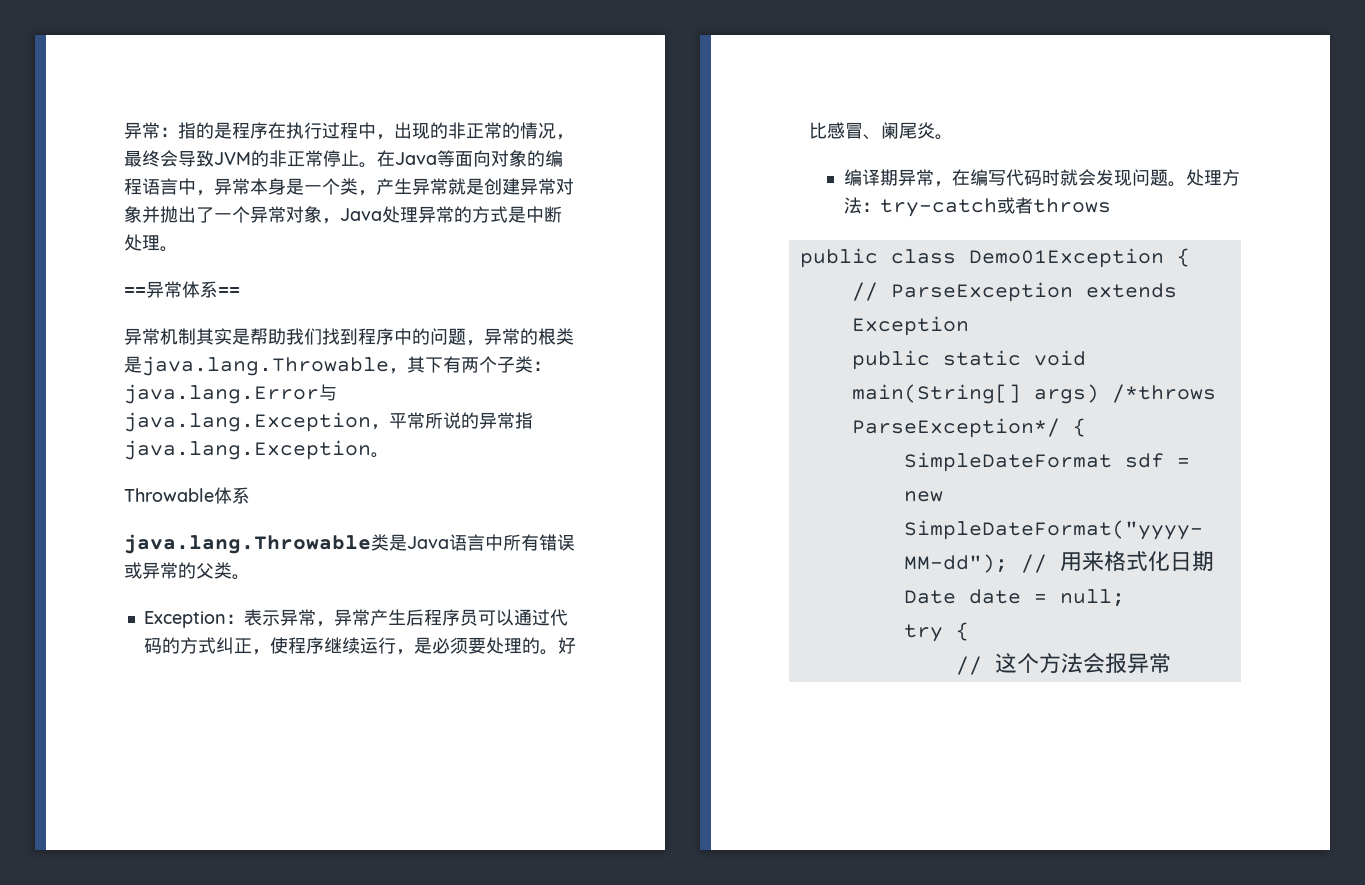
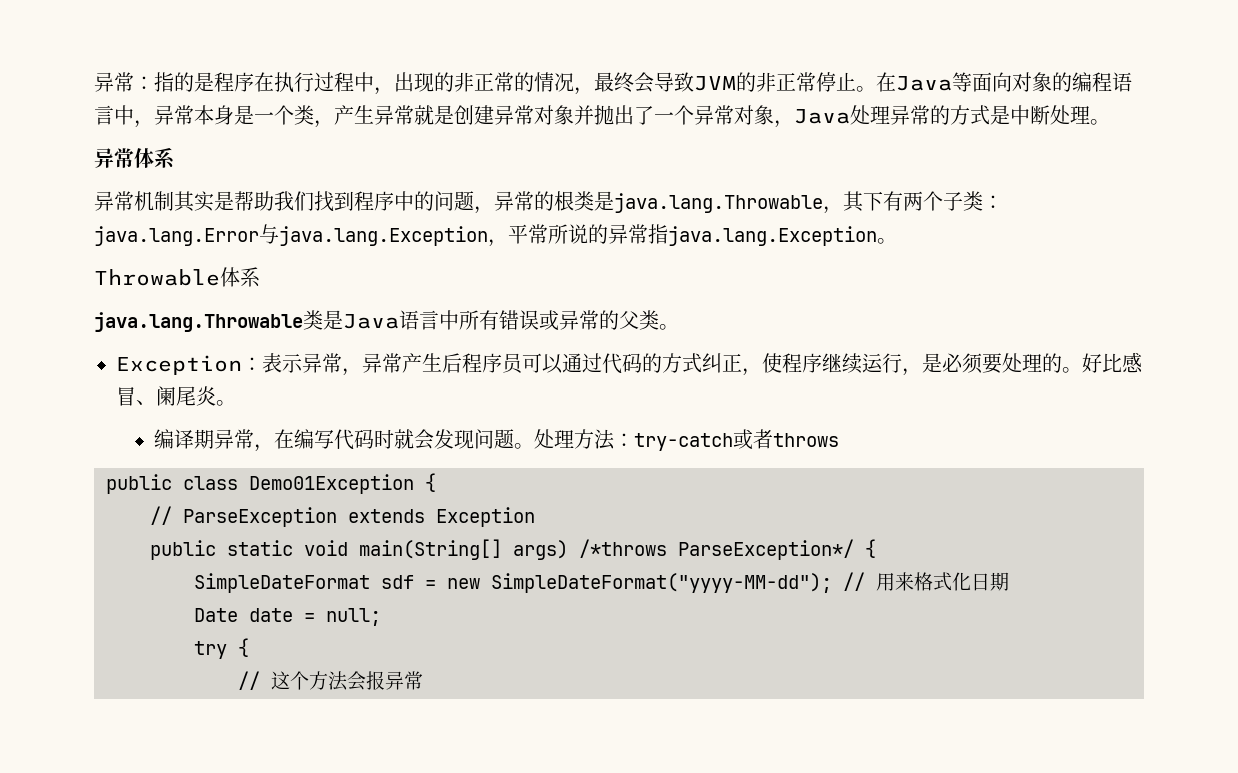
[124,287,146,296] == -> (1110, 122) none
[218,287,240,296] == -> (175, 158) none

